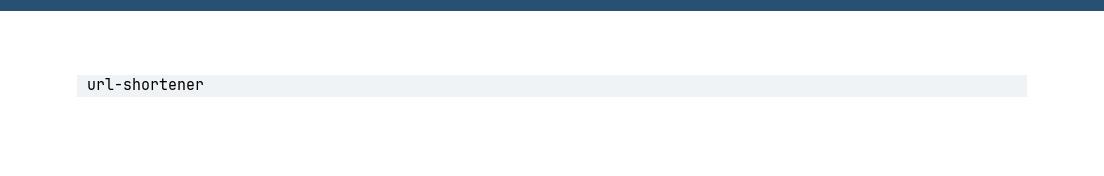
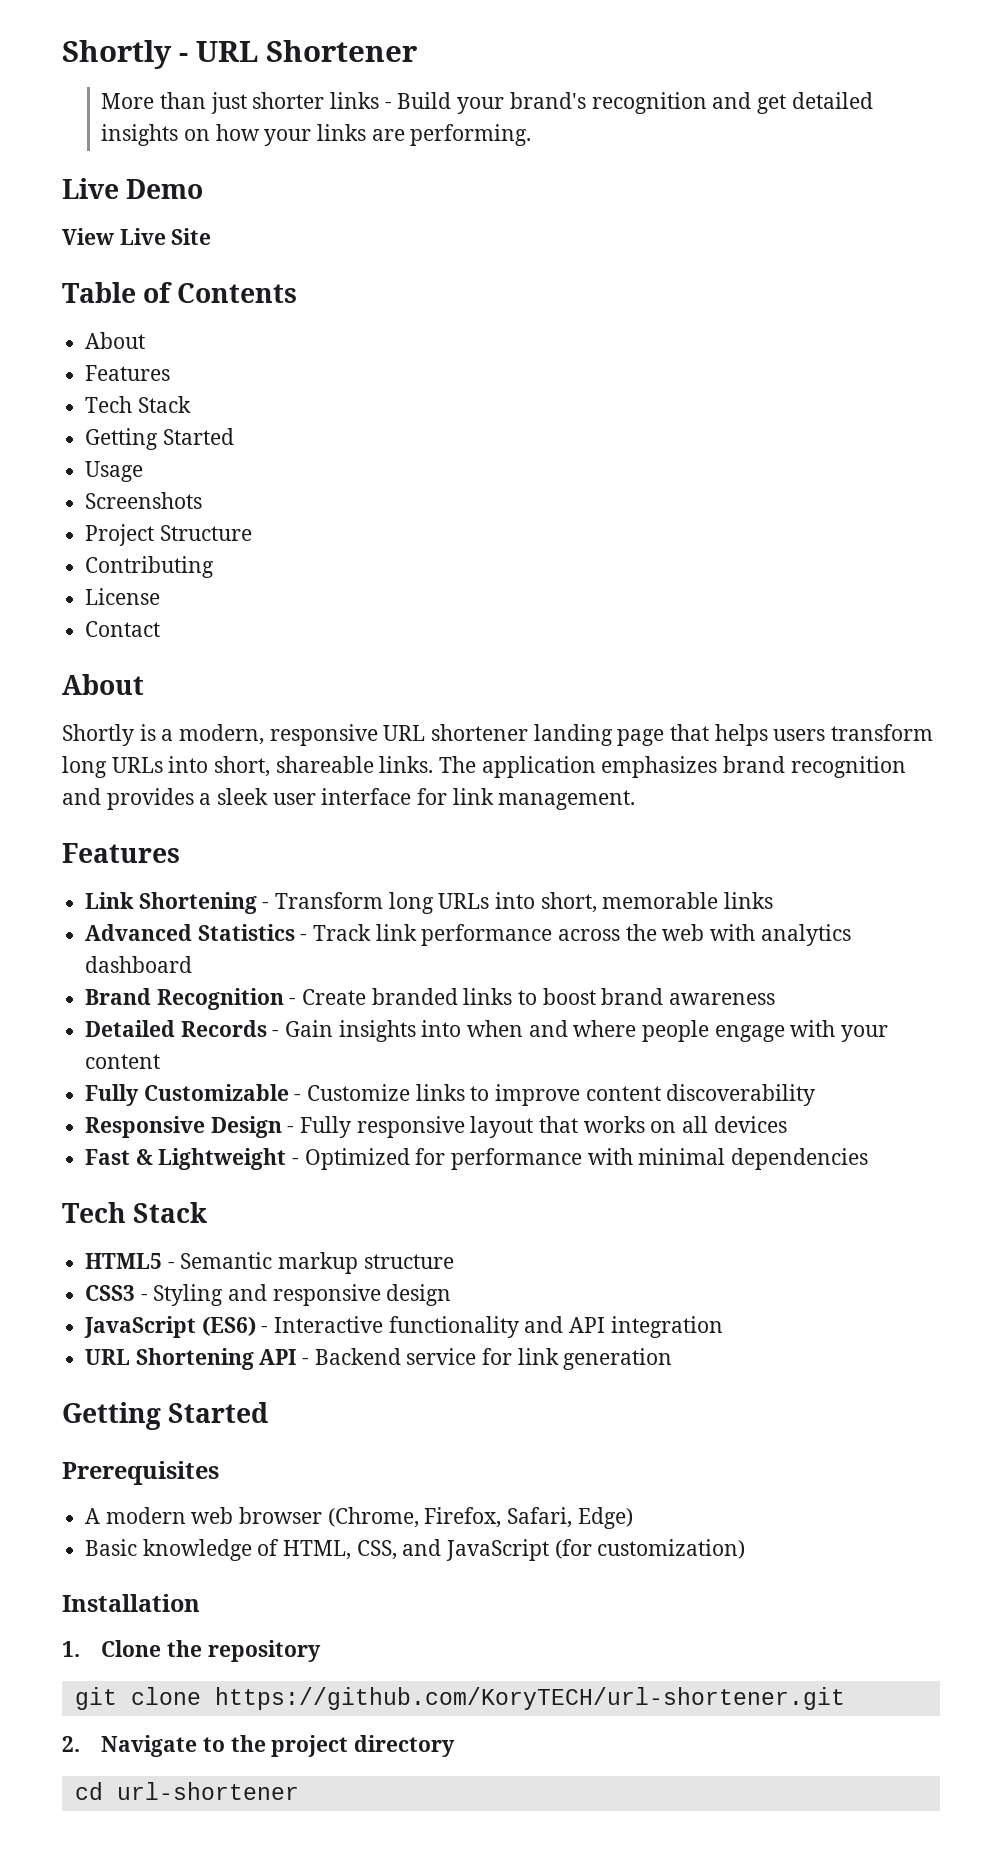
(86, 84) none -> [62,40,417,69] [101,92,873,114] [101,124,532,146] [62,178,204,199] [62,228,212,245] [62,282,298,303] [85,332,146,349] [85,365,171,381] [85,396,191,413] [85,428,234,450] [85,461,144,482] [85,492,203,509] [85,524,252,546] [85,556,215,578] [85,588,161,605] [85,621,161,637] [62,674,144,695] [62,724,934,746] [62,756,906,778] [62,788,636,810] [62,843,180,863] [85,892,774,914] [85,924,851,946] [85,956,193,973] [85,988,776,1010] [85,1020,889,1042] [85,1054,161,1069] [85,1084,816,1106] [85,1116,787,1138] [85,1148,869,1170] [62,1202,208,1223] [85,1252,454,1274] [85,1284,452,1306] [84,1316,723,1338] [85,1348,673,1370] [62,1402,269,1430] [62,1461,219,1485] [85,1507,633,1529] [85,1539,746,1561] [62,1594,200,1612] [62,1640,321,1662] [74,1687,845,1710] [62,1735,456,1757] [74,1782,103,1800] Shortly - URL Shortener // More than just shorter links - Build your brand's recognition and get detailed insights on how your links are performing. // Live Demo // View Live Site // Table of Contents // About // Features // Tech Stack // Getting Started // Usage // Screenshots // Project Structure // Contributing // License // Contact // About // Shortly is a modern, responsive URL shortener landing page that helps users transform long URLs into short, shareable links. The application emphasizes brand recognition and provides a sleek user interface for link management. // Features // Link Shortening - Transform long URLs into short, memorable links // Advanced Statistics - Track link performance across the web with analytics dashboard // Brand Recognition - Create branded links to boost brand awareness // Detailed Records - Gain insights into when and where people engage with your content // Fully Customizable - Customize links to improve content discoverability // Responsive Design - Fully responsive layout that works on all devices // Fast & Lightweight - Optimized for performance with minimal dependencies // Tech Stack // HTML5 - Semantic markup structure // CSS3 - Styling and responsive design // JavaScript (ES6) - Interactive functionality and API integration // URL Shortening API - Backend service for link generation // Getting Started // Prerequisites // A modern web browser (Chrome, Firefox, Safari, Edge) // Basic knowledge of HTML, CSS, and JavaScript (for customization) // Installation // 1. Clone the repository // git clone https://github.com/KoryTECH/url-shortener.git // 2. Navigate to the project directory // cd

